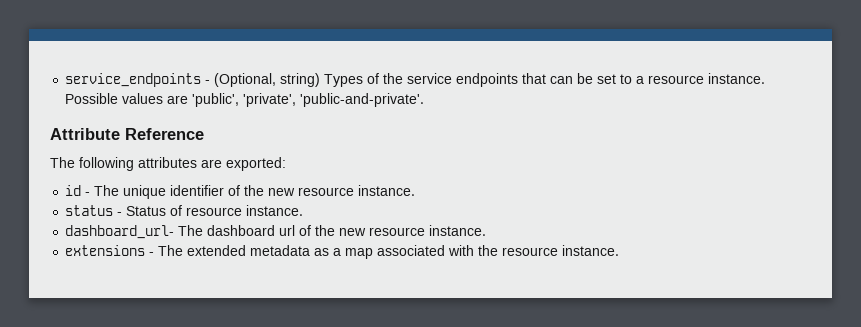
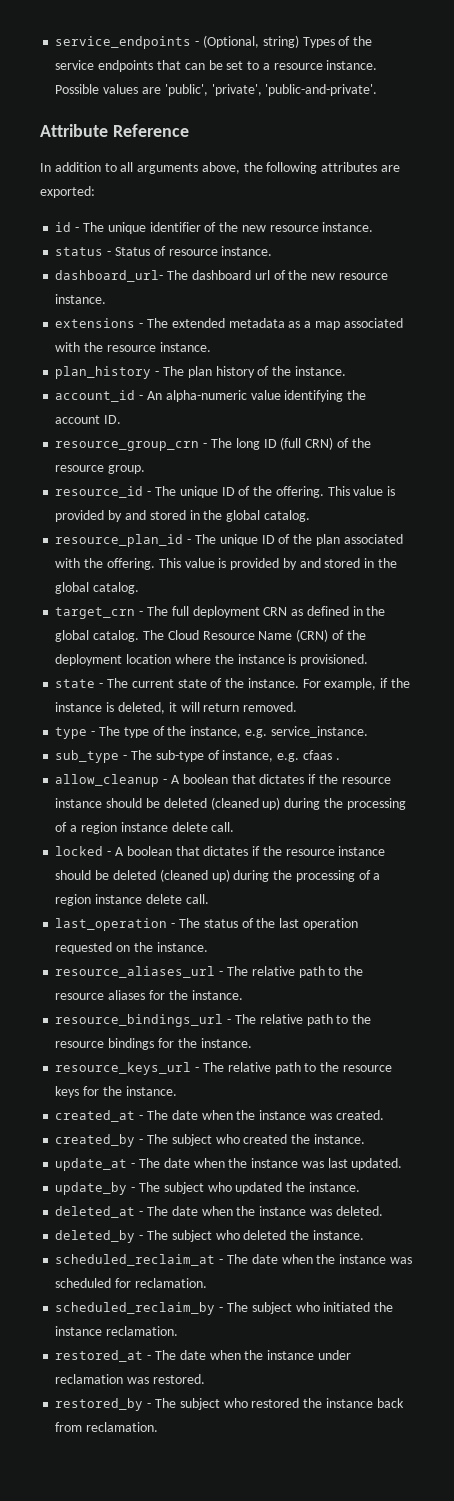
[50,157,75,168] The -> [40,162,263,174] In addition to all arguments above, the
(620, 250) none -> [55,366,346,379] [55,390,367,402] [55,415,122,424] [55,437,371,451] [55,465,146,474] [55,486,396,498] [55,510,310,522] [55,534,403,547] [55,558,397,570] [55,582,140,594] [55,606,386,619] [55,629,366,642] [55,654,369,666] [55,678,410,690] [55,702,298,714] [55,726,368,739] [55,750,340,763] [55,774,391,787] [55,797,406,810] [55,822,235,834] [55,846,386,856] [55,869,381,882] [55,894,209,906] [55,918,358,931] [55,942,208,954] [55,966,364,978] [55,990,243,1000] [55,1014,372,1027] [55,1038,252,1050] [55,1062,392,1075] [55,1086,177,1098] [55,1110,384,1122] [55,1134,365,1147] [55,1158,403,1171] [55,1182,360,1195] [55,1206,383,1218] [55,1230,364,1243] [55,1254,412,1266] [55,1278,207,1288] [55,1302,394,1315] [55,1326,179,1336] [55,1350,351,1362] [55,1374,205,1384] [55,1398,404,1411] [55,1422,159,1432] // plan_history - The plan history of the instance. // account_id - An alpha-numeric value identifying the account ID. // resource_group_crn - The long ID (full CRN) of the resource group. // resource_id - The unique ID of the offering. This value is provided by and stored in the global catalog. // resource_plan_id - The unique ID of the plan associated with the offering. This value is provided by and stored in the global catalog. // target_crn - The full deployment CRN as defined in the global catalog. The Cloud Resource Name (CRN) of the deployment location where the instance is provisioned. // state - The current state of the instance. For example, if the instance is deleted, it will return removed. // type - The type of the instance, e.g. service_instance. // sub_type - The sub-type of instance, e.g. cfaas . // allow_cleanup - A boolean that dictates if the resource instance should be deleted (cleaned up) during the processing of a region instance delete call. // locked - A boolean that dictates if the resource instance should be deleted (cleaned up) during the processing of a region instance delete call. // last_operation - The status of the last operation requested on the instance. // resource_aliases_url - The relative path to the resource aliases for the instance. // resource_bindings_url - The relative path to the resource bindings for the instance. // resource_keys_url - The relative path to the resource keys for the instance. // created_at - The date when the instance was created. // created_by - The subject who created the instance. // update_at - The date when the instance was last updated. // update_by - The subject who updated the instance. // deleted_at - The date when the instance was deleted. // deleted_by - The subject who deleted the instance. // scheduled_reclaim_at - The date when the instance was scheduled for reclamation. // scheduled_reclaim_by - The subject who initiated the instance reclamation. // restored_at - The date when the instance under reclamation was restored. // restored_by - The subject who restored the instance back from reclamation.

